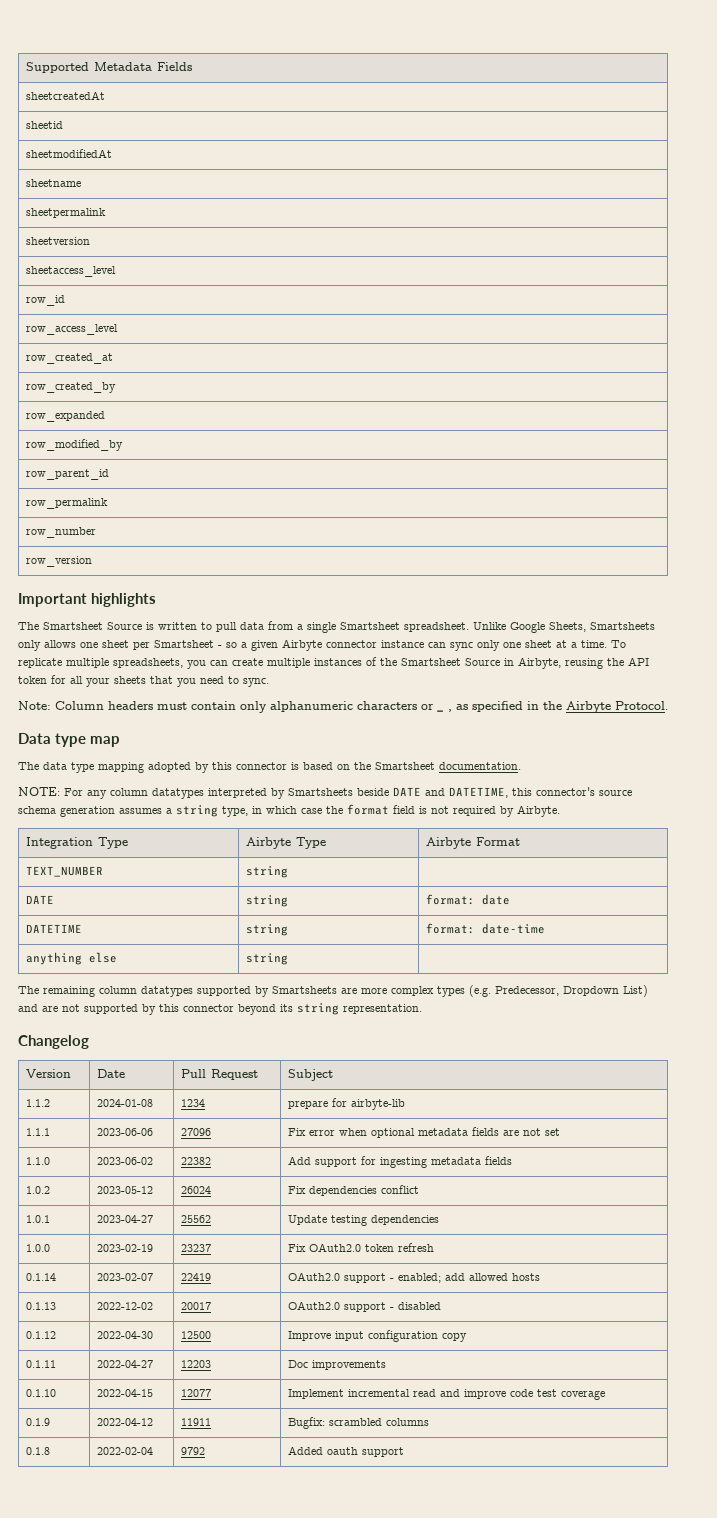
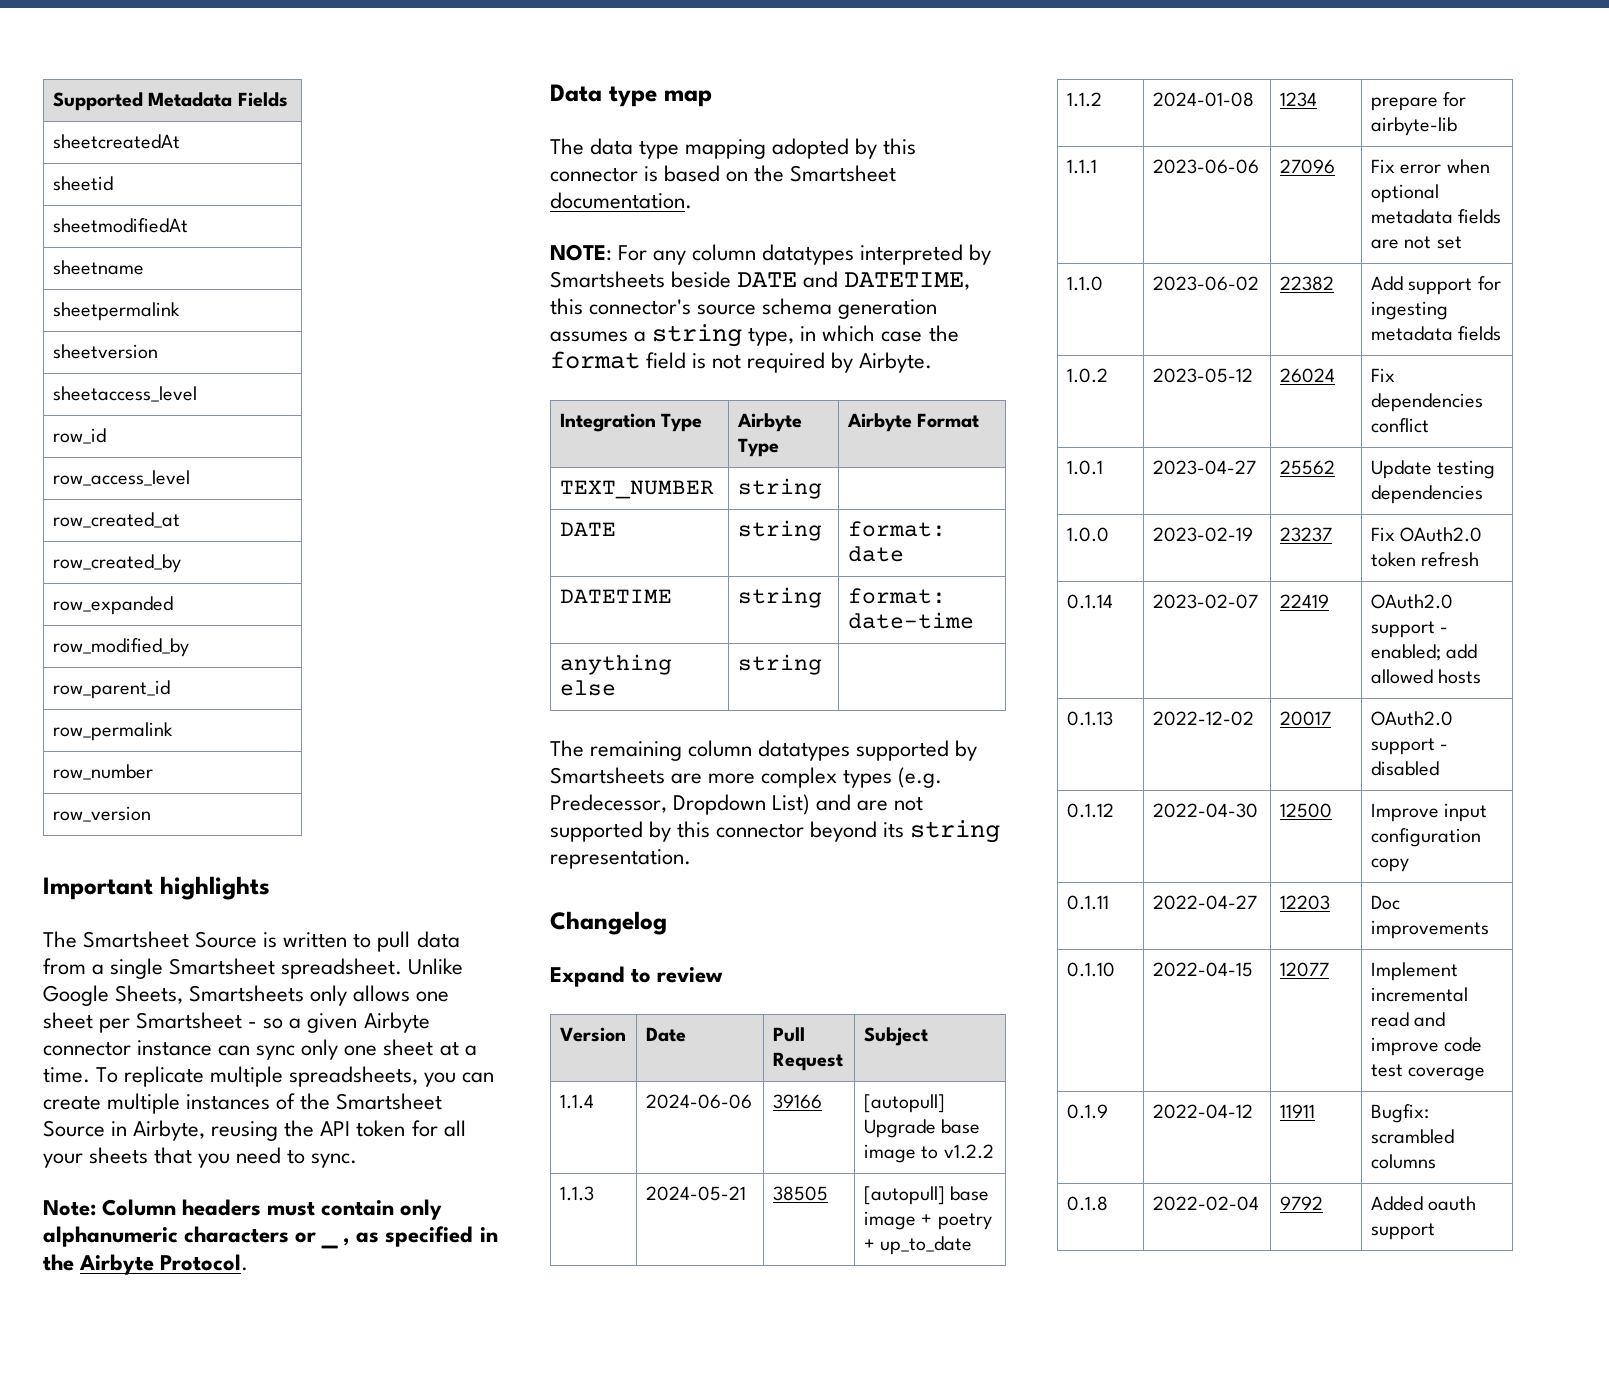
(89, 1042) none -> [550,966,724,987] // Expand to review
(333, 1075) none -> [559,1094,594,1109] [645,1094,752,1109] [772,1094,822,1109] [863,1094,945,1113] [863,1119,981,1138] [863,1144,994,1163] [559,1186,594,1201] [645,1186,746,1201] [772,1186,828,1201] [863,1186,990,1205] [863,1211,992,1230] [863,1236,973,1255] // 1.1.4 | 2024-06-06 | 39166 | [autopull] Upgrade base image to v1.2.2 // 1.1.3 | 2024-05-21 | 38505 | [autopull] base image + poetry + up_to_date

